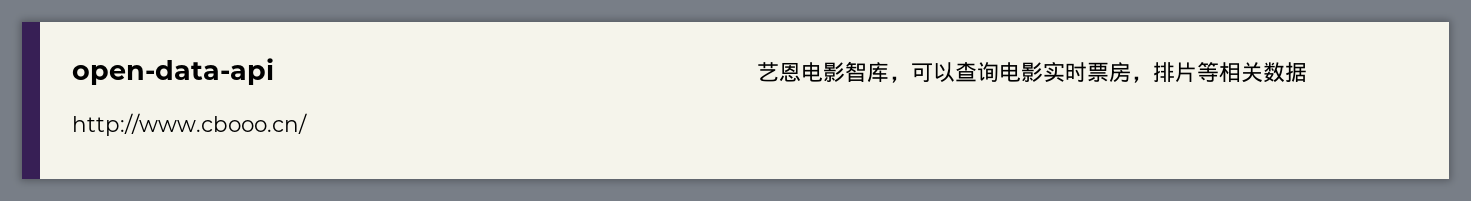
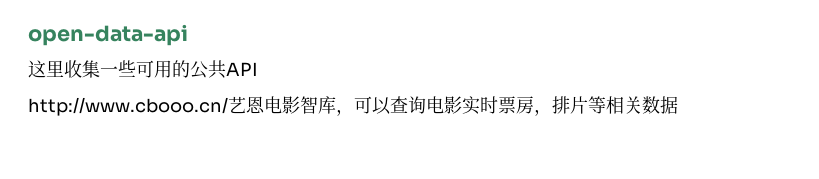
(274, 71) none -> [28,60,258,79] // 这里收集一些可用的公共API
(307, 124) // -> (228, 106) none

